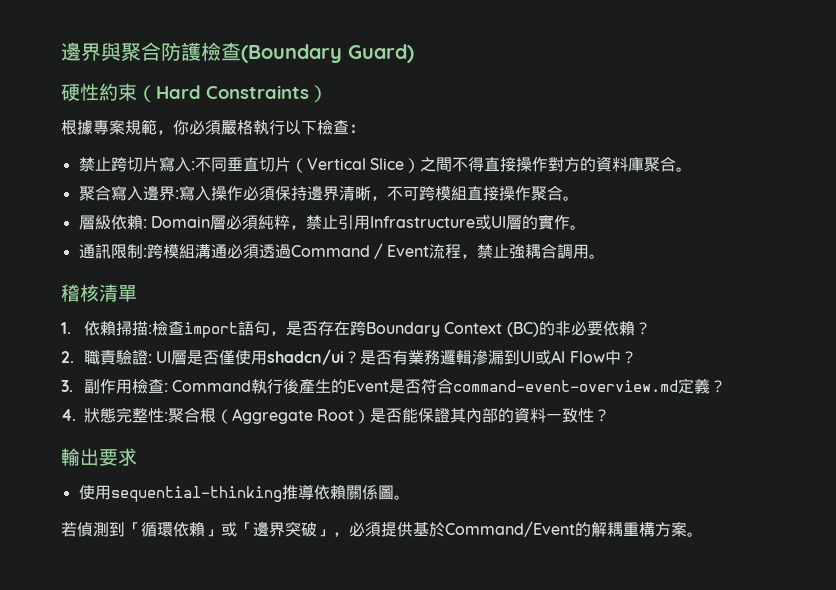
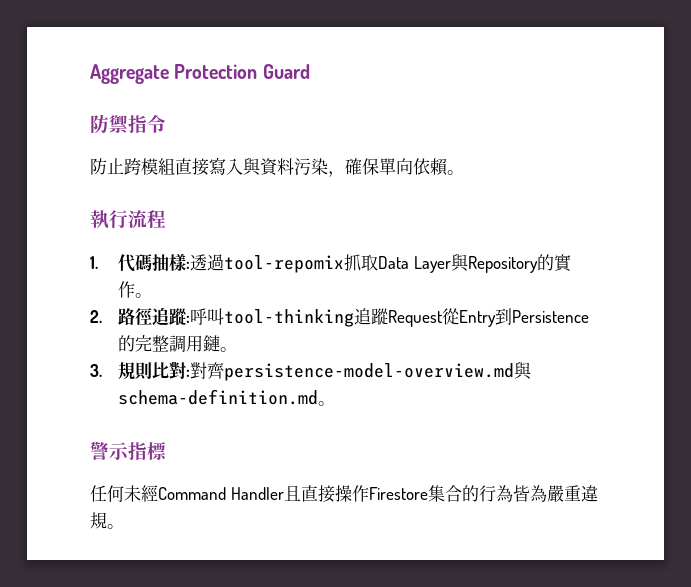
[61,42,414,63] [61,83,328,102] [61,119,365,135] [78,156,692,173] [78,185,579,201] [78,214,586,230] [78,243,606,259] [61,284,137,302] [61,320,651,338] [61,349,637,365] [61,378,727,394] [61,407,611,424] [61,448,137,466] [78,484,410,502] [61,521,687,537] 邊界與聚合防護檢查(Boundary Guard) // 硬性約束（Hard Constraints） // 根據專案規範，你必須嚴格執行以下檢查： // 禁止跨切片寫入:不同垂直切片（Vertical Slice）之間不得直接操作對方的資料庫聚合。 // 聚合寫入邊界:寫入操作必須保持邊界清晰，不可跨模組直接操作聚合。 // 層級依賴: Domain層必須純粹，禁止引用Infrastructure或UI層的實作。 // 通訊限制:跨模組溝通必須透過Command / Event流程，禁止強耦合調用。 // 稽核清單 // 1.依賴掃描:檢查import語句，是否存在跨Boundary Context (BC)的非必要依賴？ // 2.職責驗證: UI層是否僅使用shadcn/ui？是否有業務邏輯滲漏到UI或AI Flow中？ // 3.副作用檢查: Command執行後產生的Event是否符合command-event-overview.md定義？ // 4.狀態完整性:聚合根（Aggregate Root）是否能保證其內部的資料一致性？ // 輸出要求 // 使用sequential-thinking推導依賴關係圖。 // 若偵測到「循環依賴」或「邊界突破」，必須提供基於Command/Event的解耦重構方案 -> [90,64,310,84] [90,114,166,134] [90,157,464,177] [90,210,166,229] [90,253,573,273] [118,281,153,298] [90,307,590,327] [118,335,238,352] [90,361,533,381] [118,389,336,406] [90,441,167,460] [90,485,598,503] [90,512,107,529] Aggregate Protection Guard // 防禦指令 // 防止跨模組直接寫入與資料污染，確保單向依賴。 // 執行流程 // 1.代碼抽樣:透過tool-repomix抓取Data Layer與Repository的實作。 // 2.路徑追蹤:呼叫tool-thinking追蹤Request從Entry到Persistence的完整調用鏈。 // 3.規則比對:對齊persistence-model-overview.md與schema-definition.md。 // 警示指標 // 任何未經Command Handler且直接操作Firestore集合的行為皆為嚴重違規

